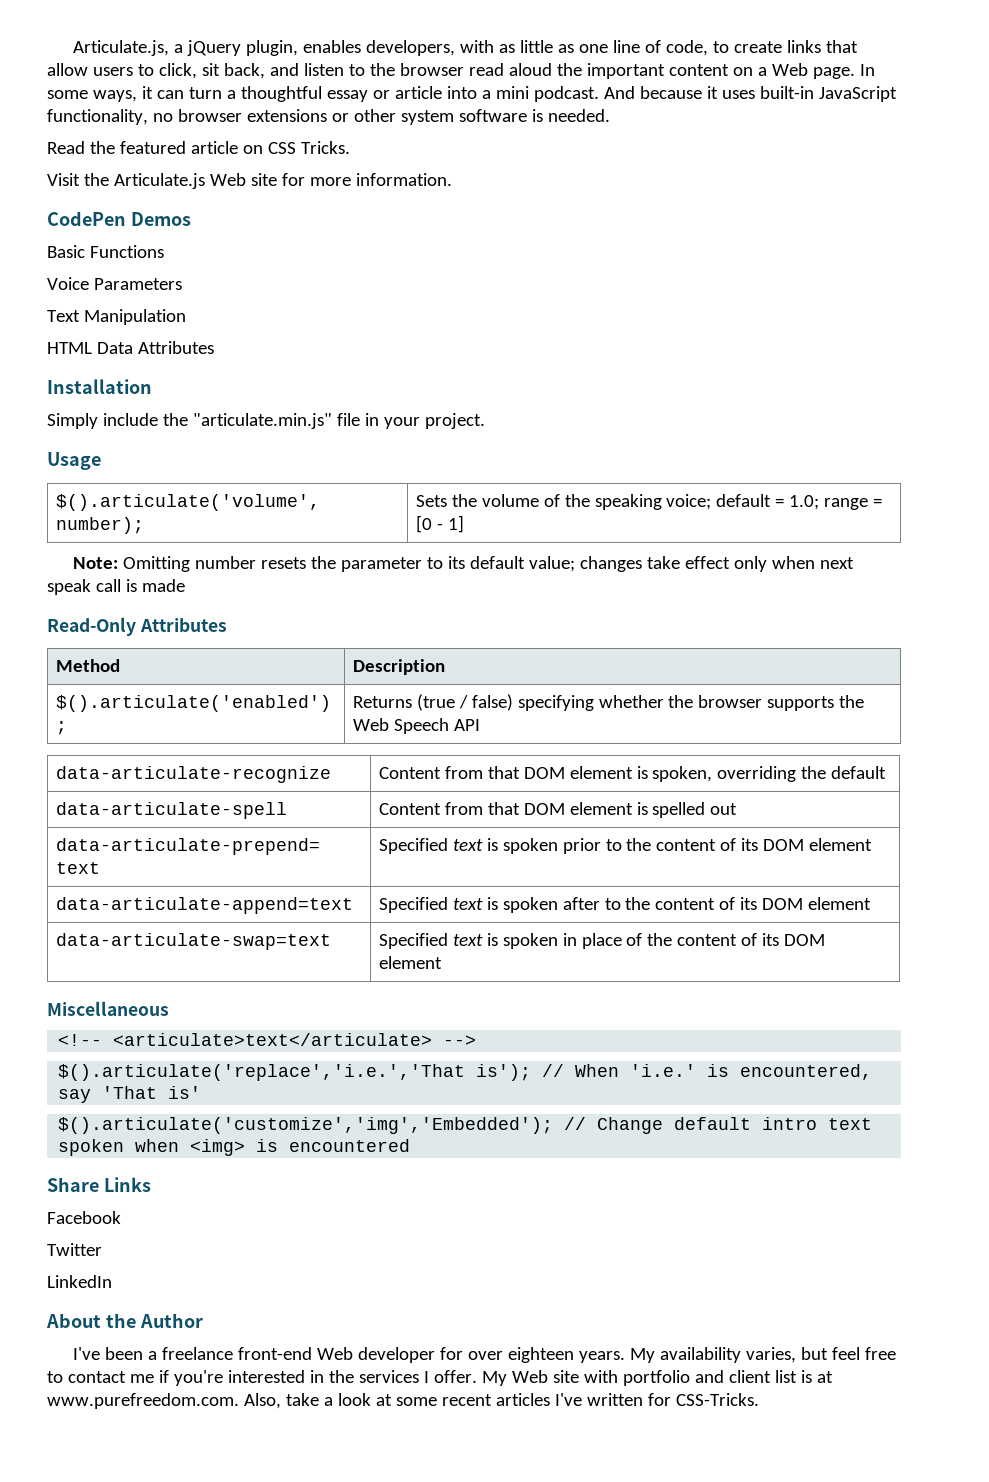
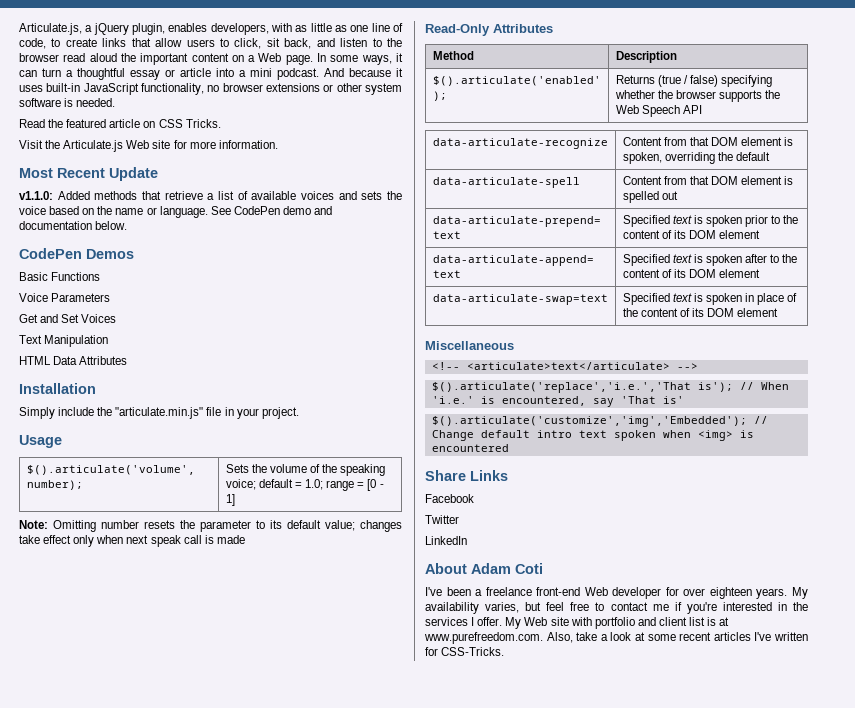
(452, 179) none -> [19,167,158,181] [19,191,402,200] [19,206,333,218] [19,221,128,230] // Most Recent Update // v1.1.0: Added methods that retrieve a list of available voices and sets the voice based on the name or language. See CodePen demo and documentation below.
(182, 284) none -> [19,314,117,323] // Get and Set Voices
[105,1313,203,1328] the Author -> [471,563,543,574] Adam Coti

